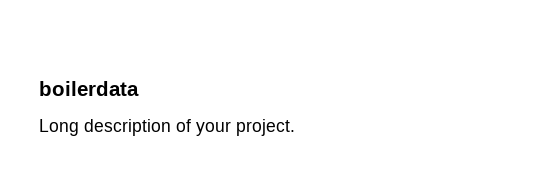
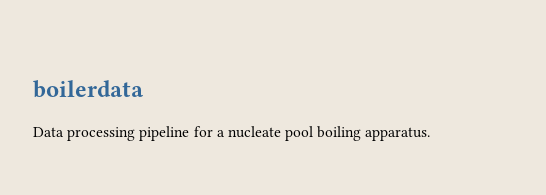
[39,119,295,136] Long description of your project. -> [33,126,431,141] Data processing pipeline for a nucleate pool boiling apparatus.

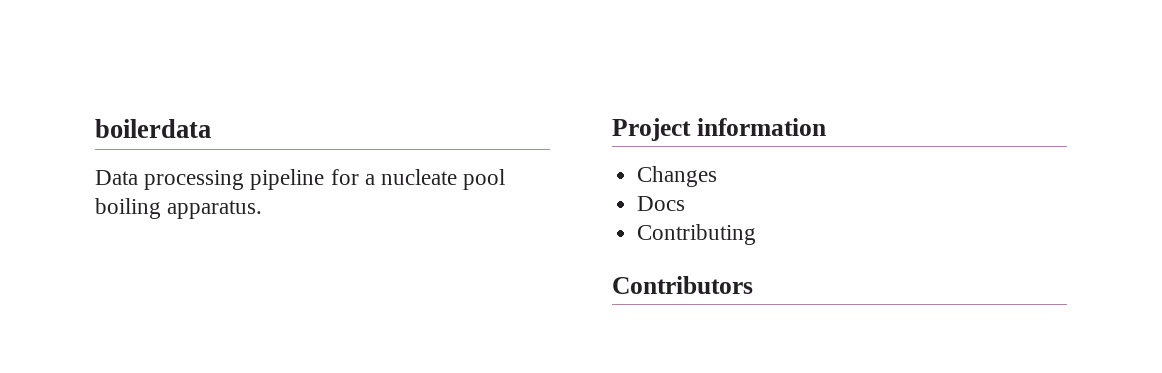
(431, 134) none -> [612,118,826,141] [637,166,718,187] [637,196,686,211] [637,224,757,245] [612,276,753,294] // Project information // Changes // Docs // Contributing // Contributors

